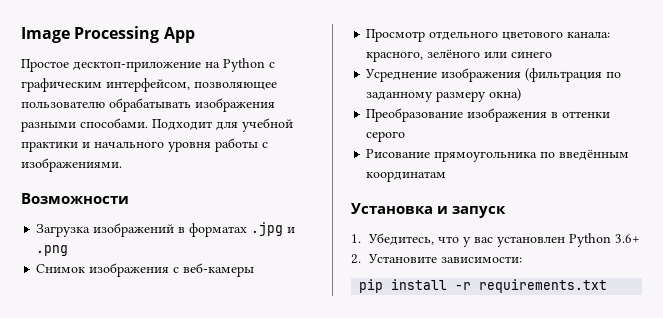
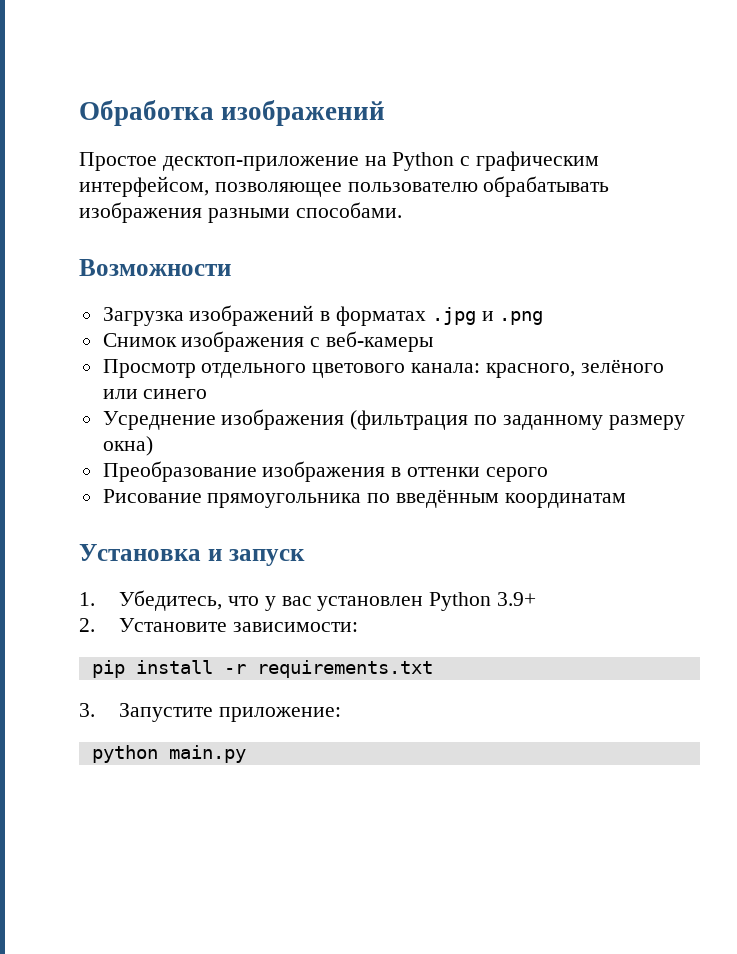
[21,26,195,43] Image Processing App -> [79,100,386,126] Обработка изображений
[152,118,293,132] [21,138,268,152] [21,158,122,172] Подходит для учебной практики и начального уровня работы с изображениями. -> (402, 210) none
[615,234,641,243] 3.6+ -> [497,592,537,606] 3.9+
(608, 286) none -> [79,703,341,722] [91,745,246,763] // 3. Запустите приложение: // python main.py

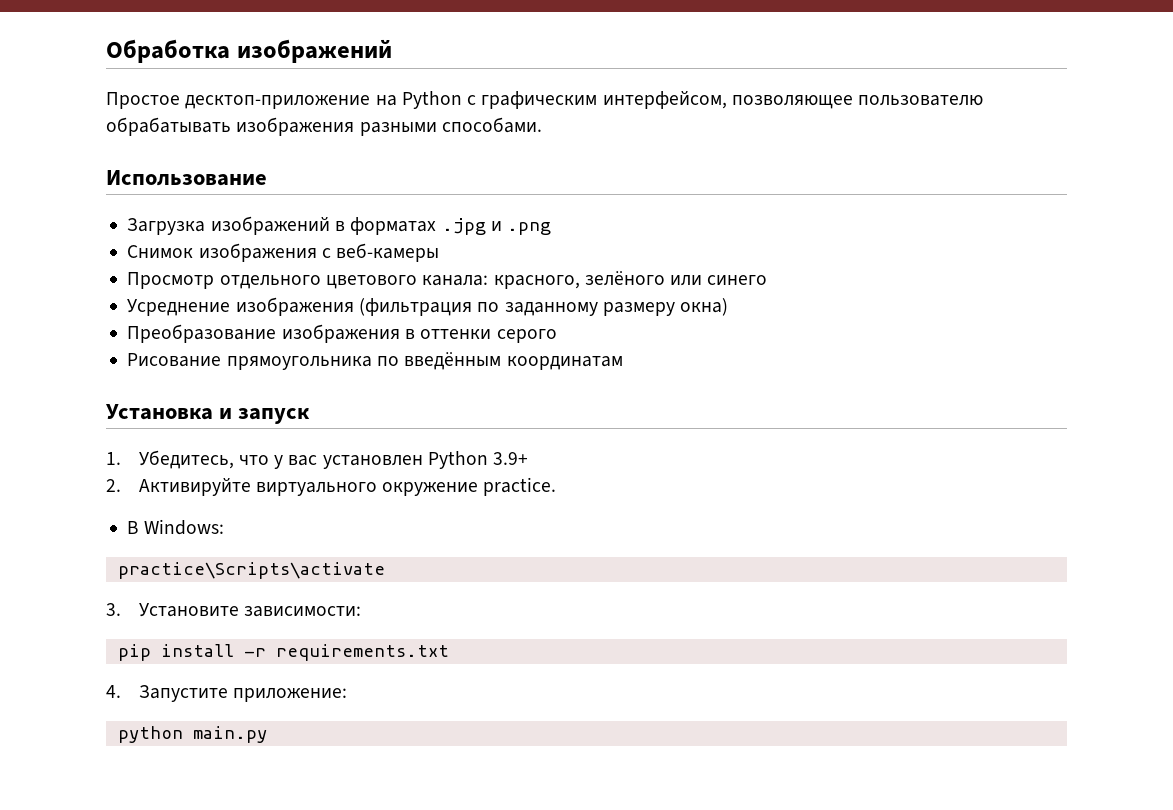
[79,259,231,276] Возможности -> [106,170,267,186] Использование
(95, 625) none -> [138,477,557,496] [127,519,224,535] [117,562,385,579] [106,603,121,616] Активируйте виртуального окружение practice. // В Windows: // practice\Scripts\activate // 3.
[79,703,95,717] 3. -> [106,685,121,698] 4.

